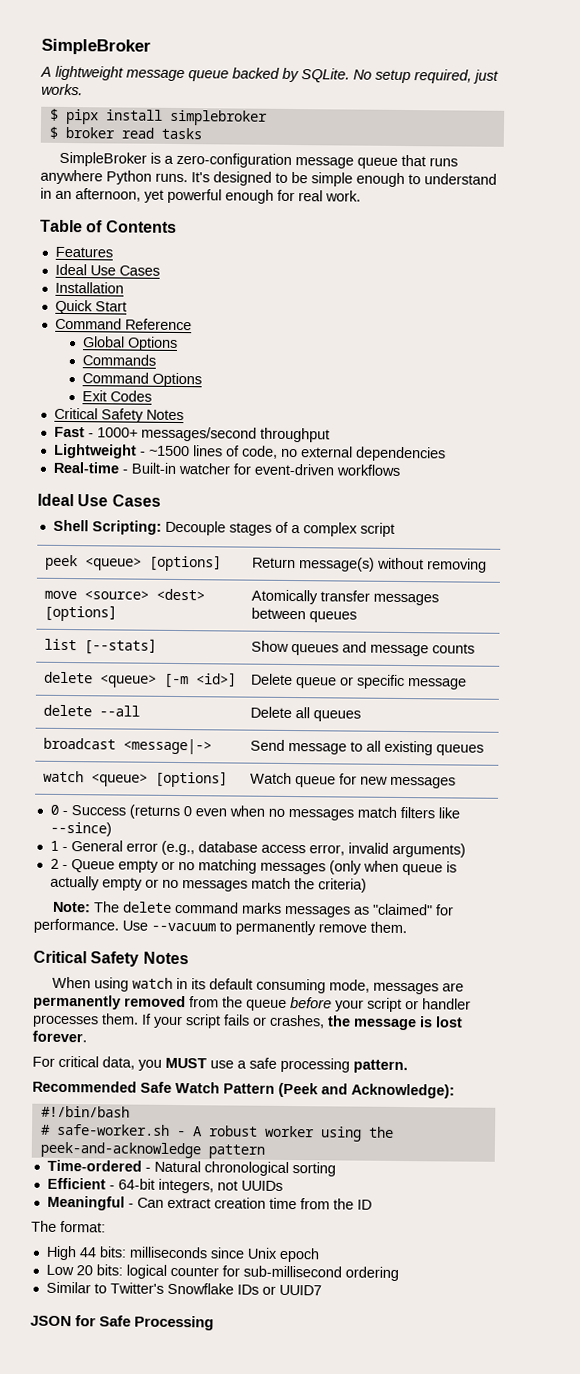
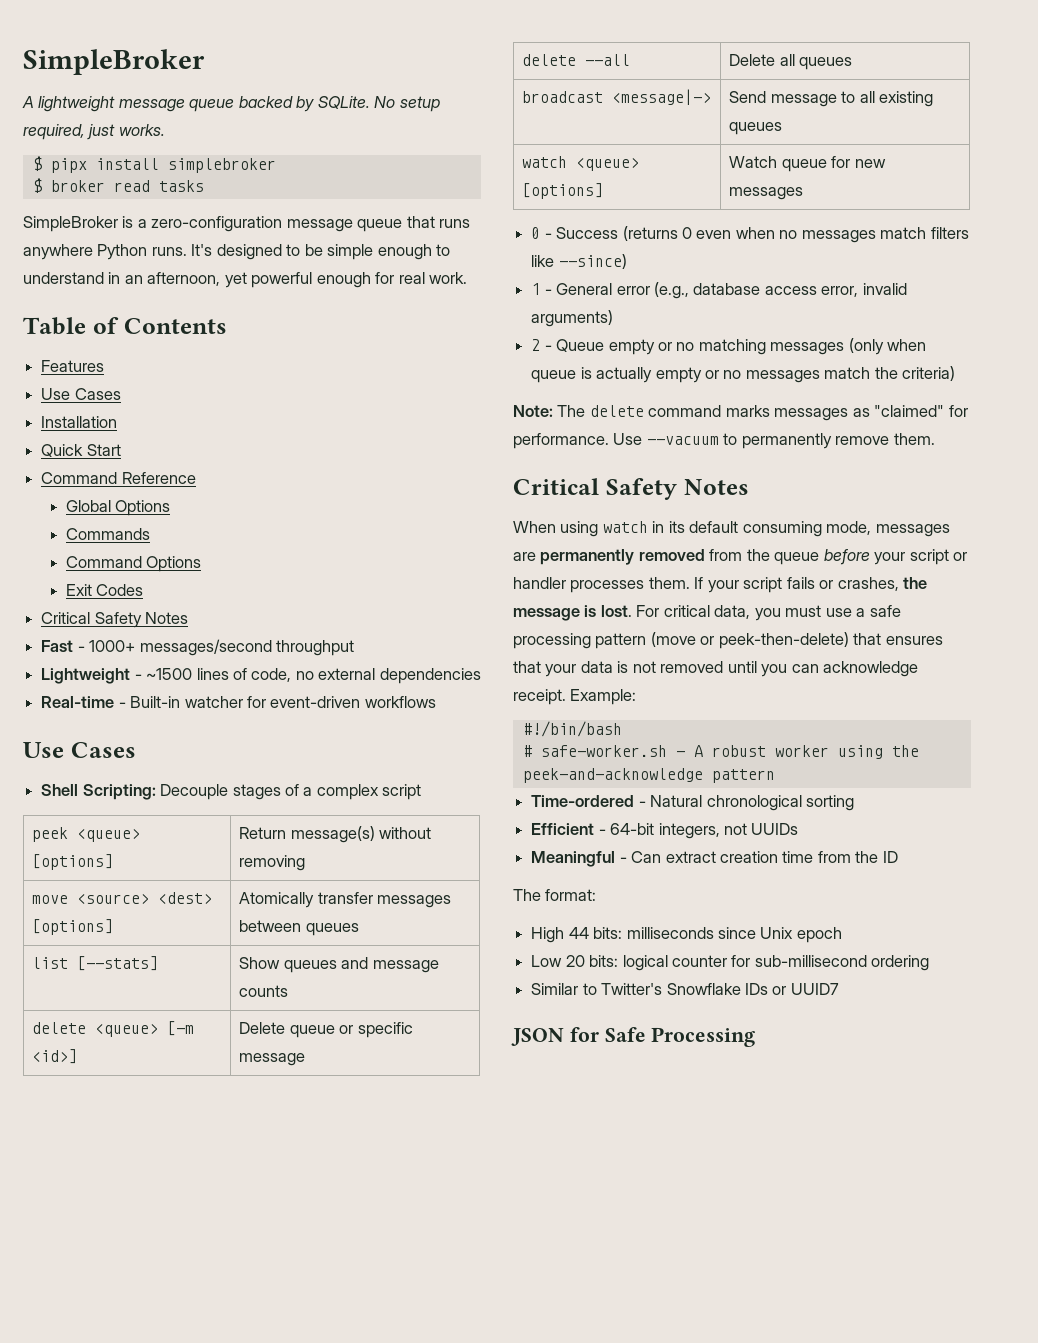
[54,263,87,276] Ideal -> (105, 366) none
[37,493,74,507] Ideal -> (436, 702) none
[435,1016,463,1028] [32,1030,87,1043] lost forever. // -> [600,605,632,617] lost.
[165,1057,207,1069] MUST -> [785,605,822,617] must
[353,1059,408,1074] [32,1080,455,1099] pattern. // Recommended Safe Watch Pattern (Peek and Acknowledge): -> [595,632,943,649] [513,661,919,677] [513,689,637,705] pattern (move or peek-then-delete) that ensures that your data is not removed until you can acknowledge receipt. Example:

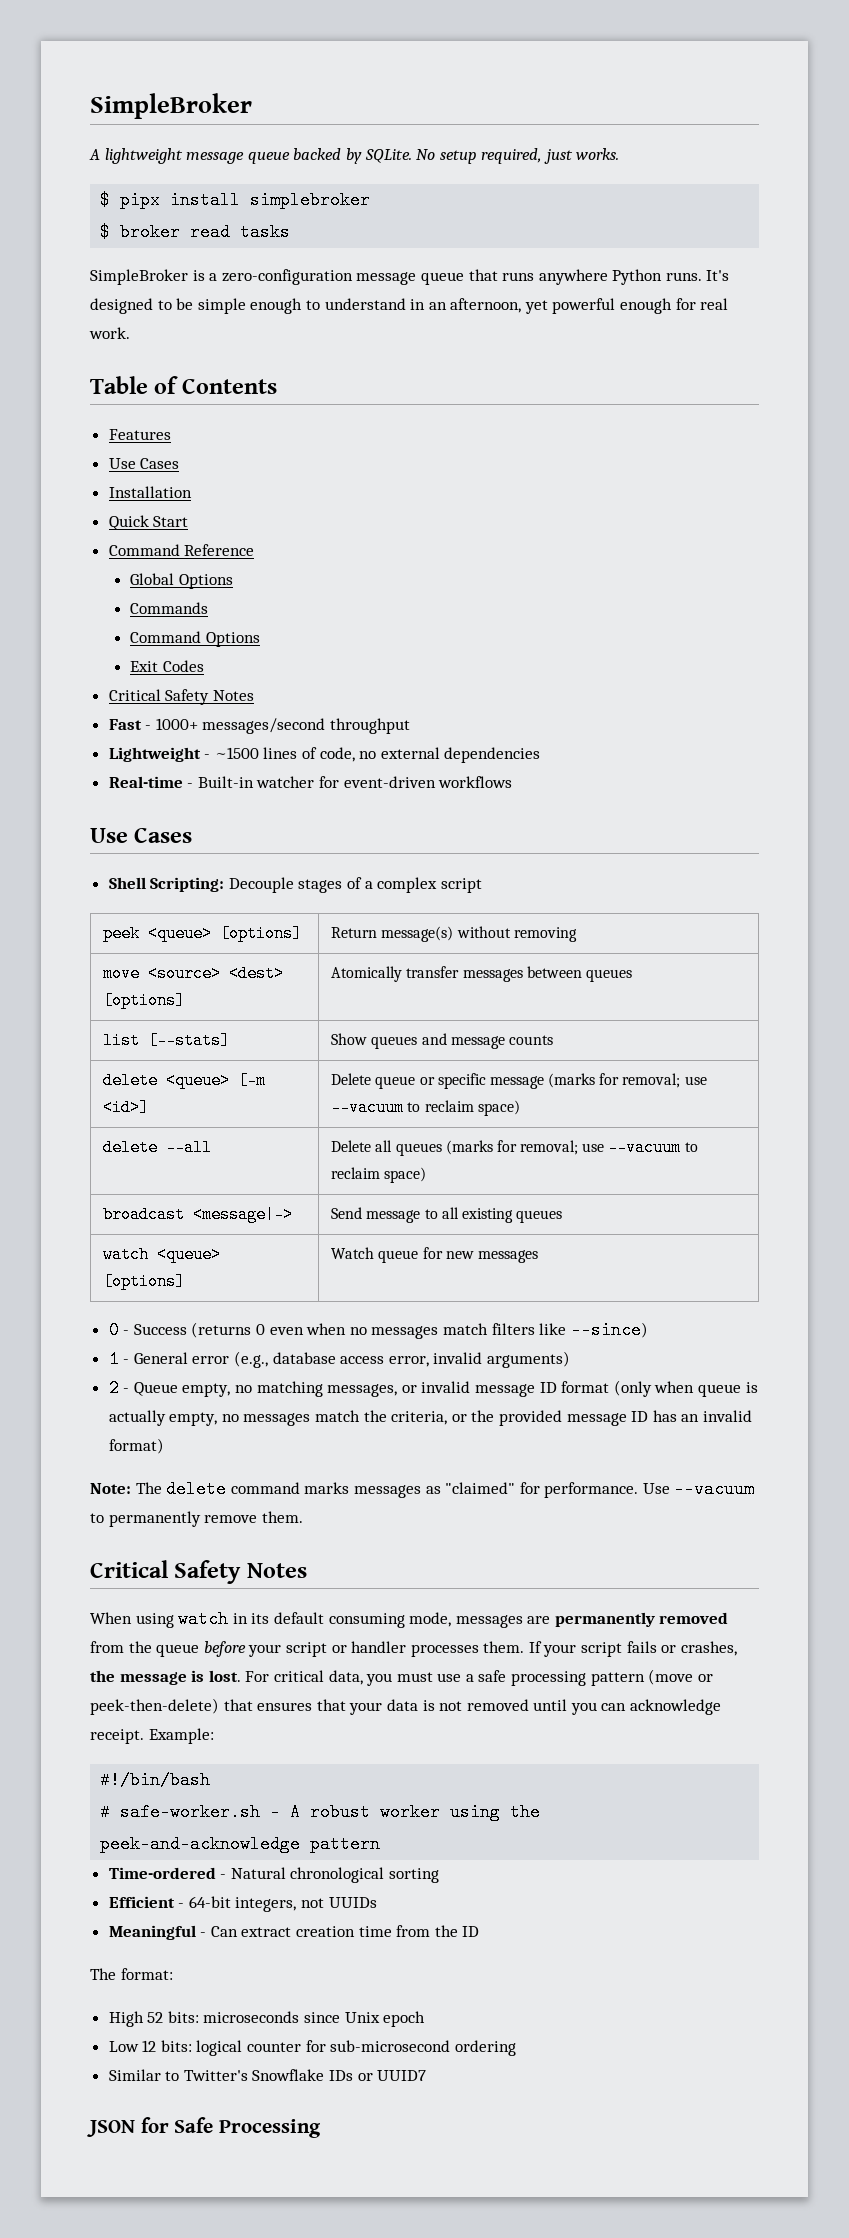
(306, 1059) none -> [548,1073,707,1088] [331,1099,520,1116] (marks for removal; use --vacuum to reclaim space)
(853, 63) none -> [445,1139,698,1156] [331,1167,427,1183] (marks for removal; use --vacuum to reclaim space)
[608,339,845,355] empty or no matching messages -> [182,1381,610,1397] empty, no matching messages, or invalid message ID format
[655,367,719,383] empty or -> [169,1412,218,1426] empty,
[902,366,956,381] criteria) -> [391,1410,752,1426] [108,1438,164,1454] criteria, or the provided message ID has an invalid format)
[568,927,714,939] 44 bits: milliseconds -> [147,2011,300,2023] 52 bits: microseconds
[565,955,585,967] 20 -> [142,2040,157,2052] 12
[754,955,867,967] sub-millisecond -> [330,2040,451,2052] sub-microsecond

